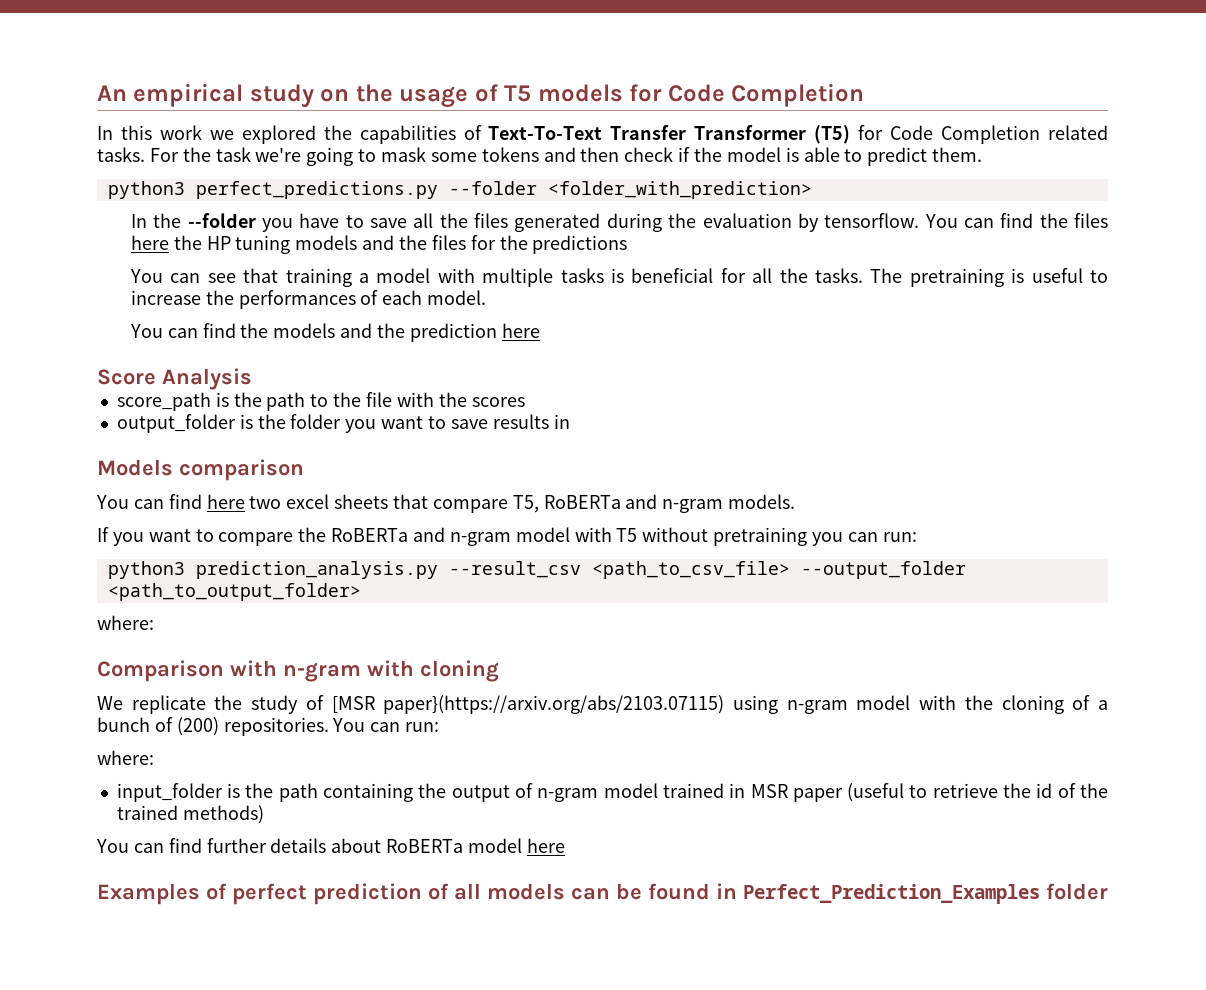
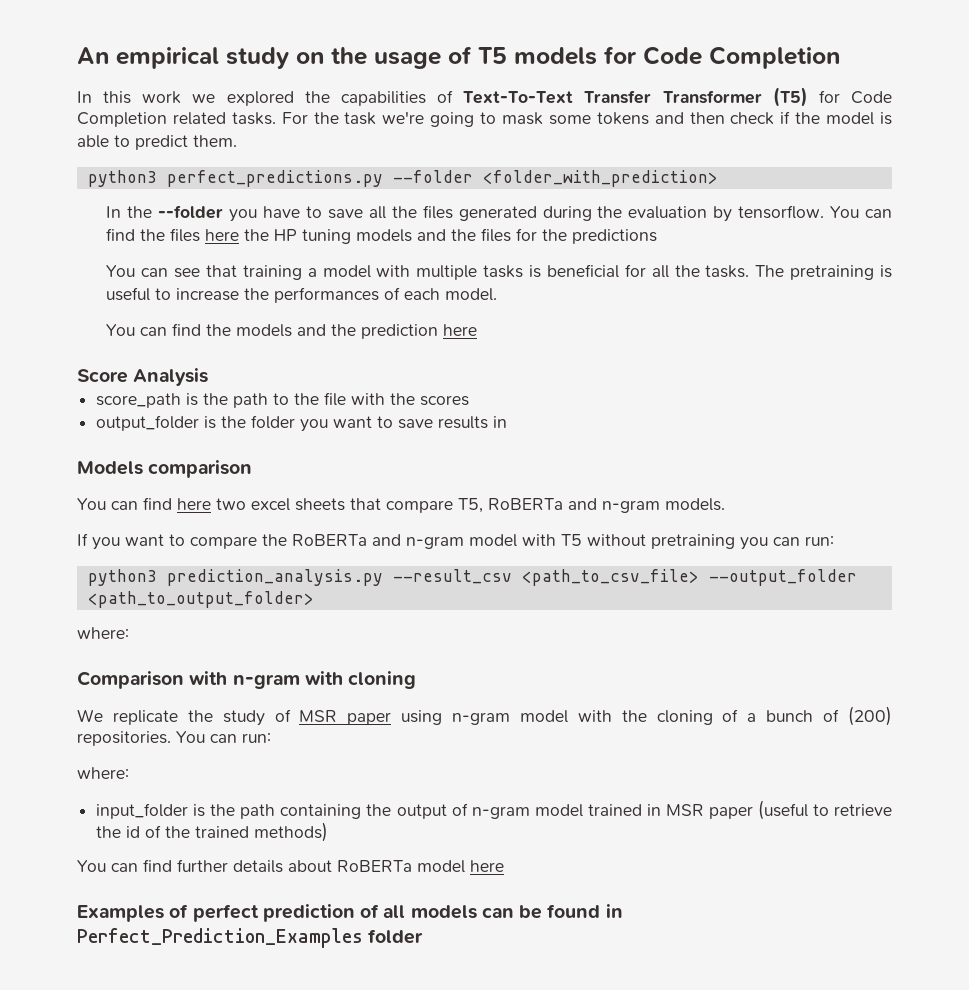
[331,695,725,714] [MSR paper}(https://arxiv.org/abs/2103.07115) -> [299,710,392,725] MSR paper

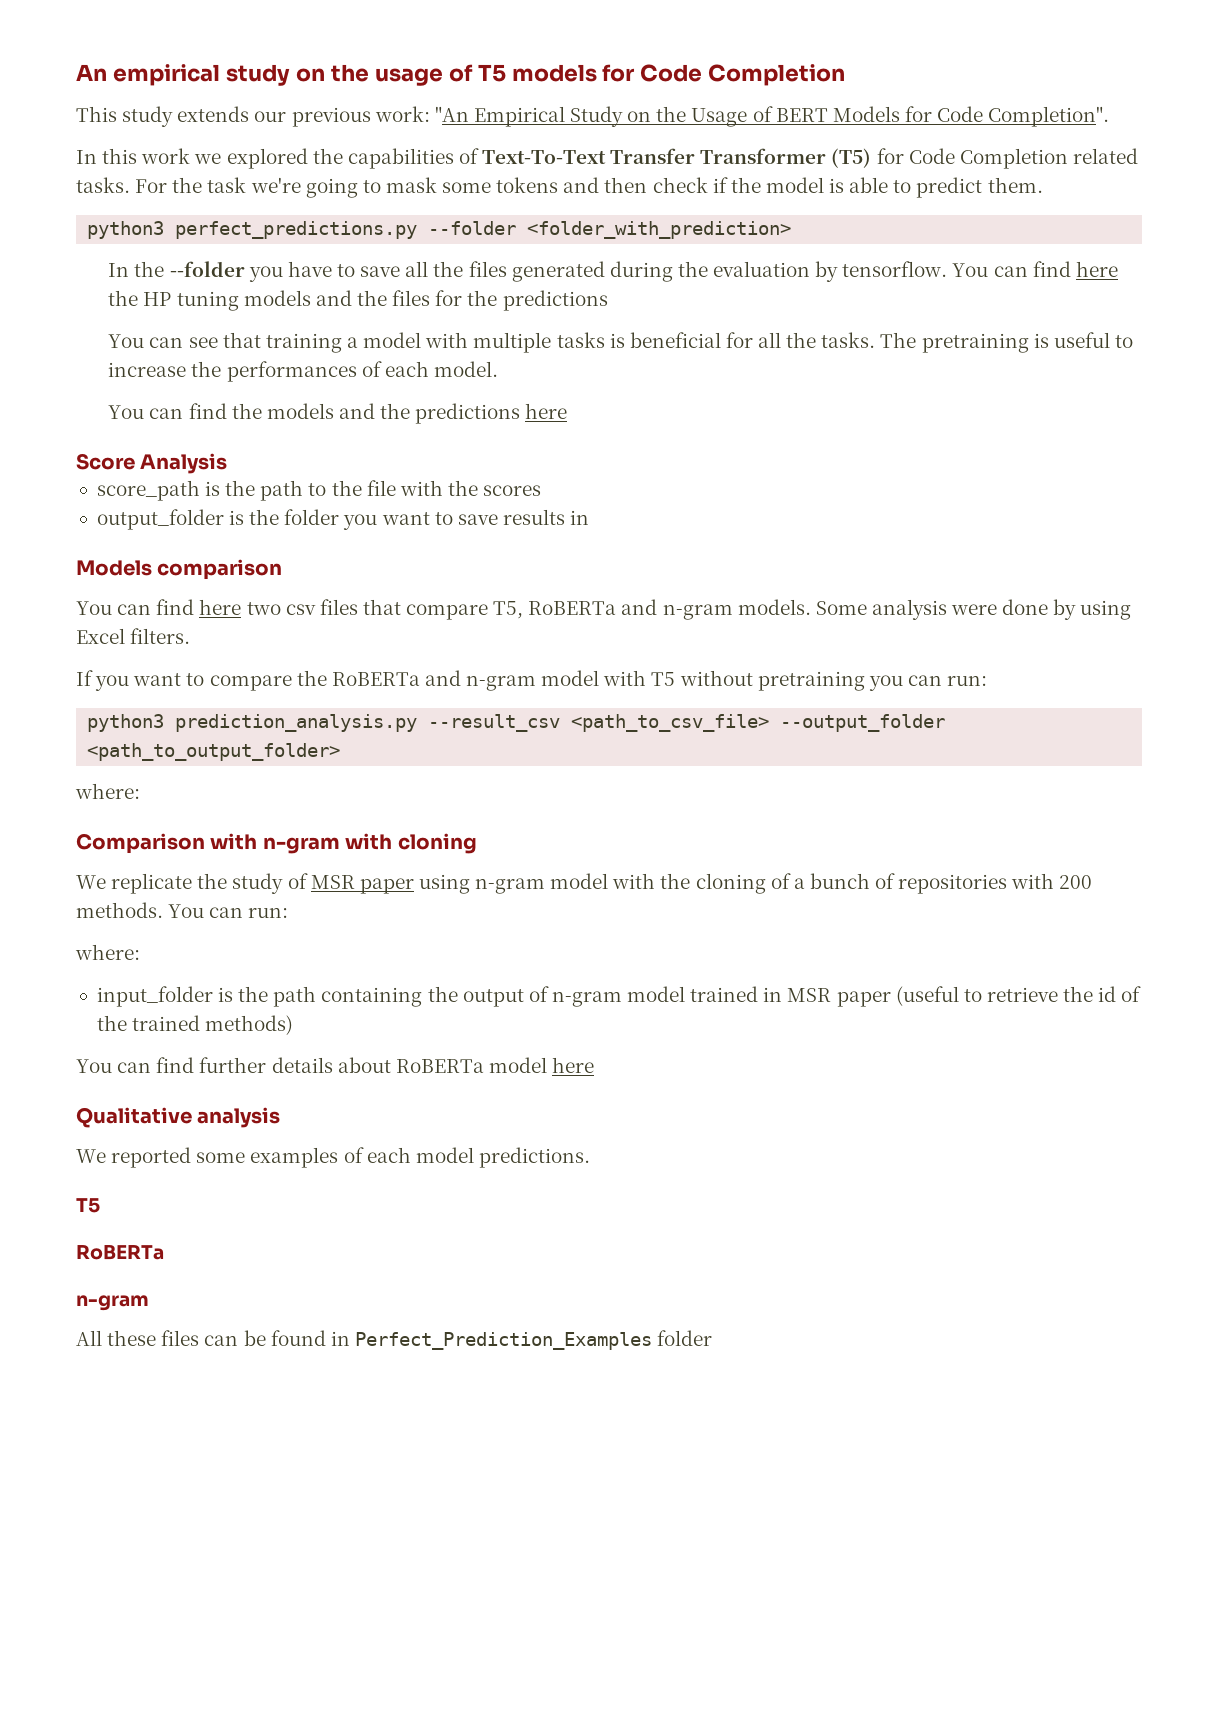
(840, 57) none -> [76,106,1110,127] // This study extends our previous work: "An Empirical Study on the Usage of BERT Models for Code Completion".
[140,228,201,242] the files -> (1071, 269) none
[361,324,439,339] prediction -> [415,403,521,424] predictions
[251,498,345,511] excel sheets -> [285,599,358,615] csv files
(725, 504) none -> [815,599,1132,620] [76,628,191,644] Some analysis were done by using Excel filters.
[847,706,892,726] [77,731,171,746] (200) repositories. -> [898,873,1093,894] [76,902,163,918] repositories with 200 methods.
[77,904,477,922] Examples of perfect prediction of all models -> [76,1107,281,1128] [76,1147,590,1168] [76,1198,100,1213] [76,1245,164,1260] [76,1295,149,1311] [76,1330,200,1346] Qualitative analysis // We reported some examples of each model predictions. // T5 // RoBERTa // n-gram // All these files

